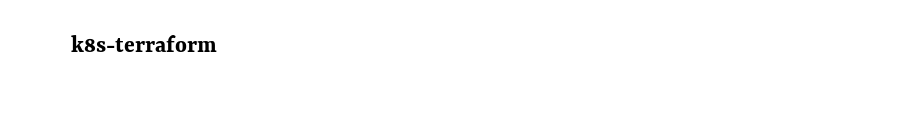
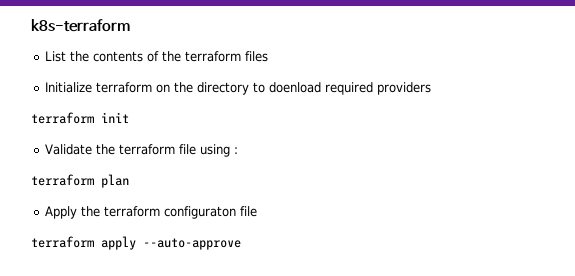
(217, 43) none -> [44,51,268,62] [44,82,431,95] [31,112,129,124] [44,144,238,157] [31,174,129,188] [44,206,257,219] [31,236,241,250] // List the contents of the terraform files // Initialize terraform on the directory to doenload required providers // terraform init // Validate the terraform file using : // terraform plan // Apply the terraform configuraton file // terraform apply --auto-approve

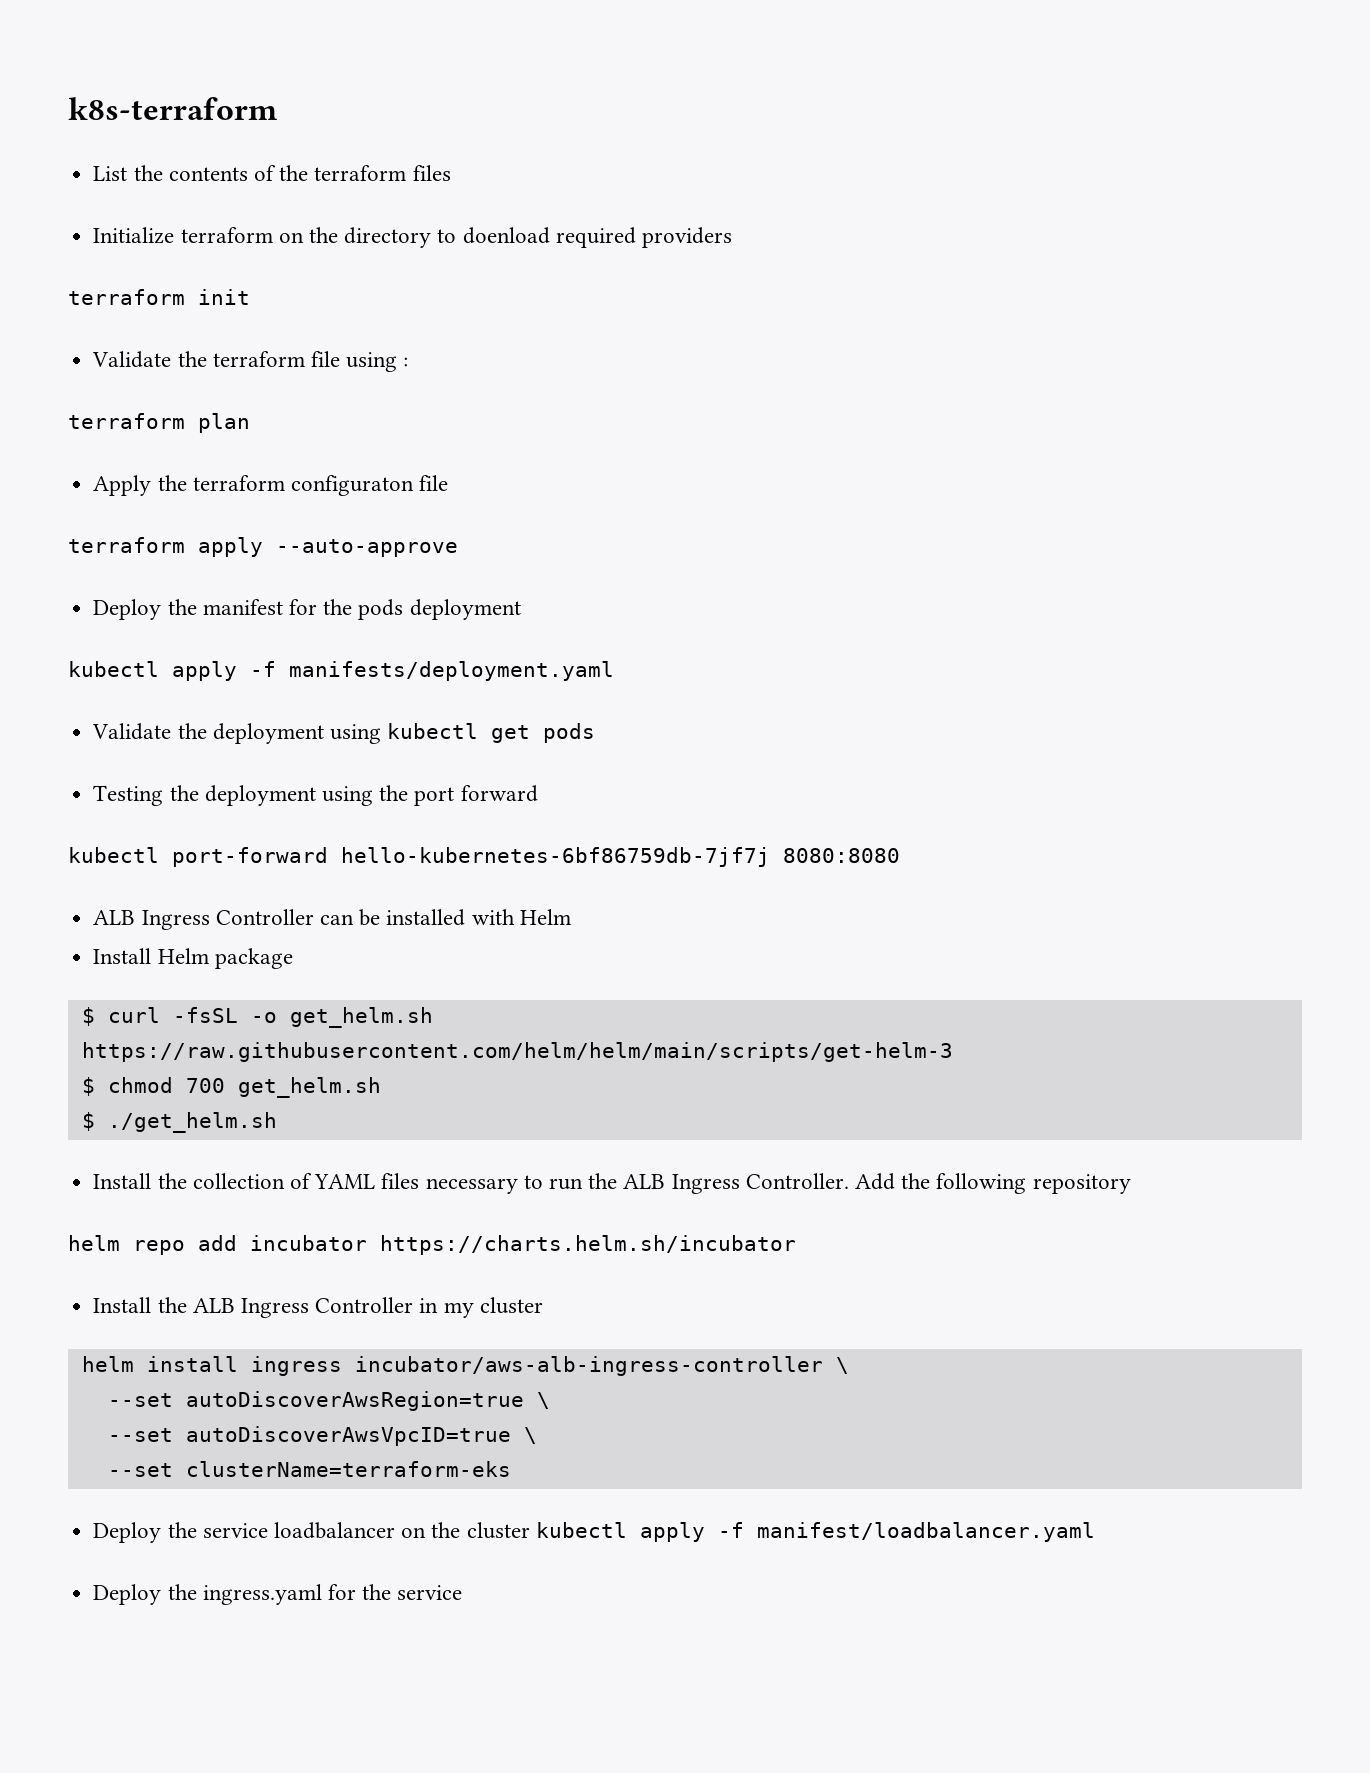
(241, 244) none -> [93,599,521,620] [68,661,614,681] [92,723,596,744] [93,785,538,806] [68,847,900,867] [93,909,571,930] [93,948,293,969] [81,1007,433,1028] [81,1042,953,1062] [81,1077,381,1098] [81,1112,277,1133] [93,1173,1131,1194] [68,1235,796,1255] [93,1297,543,1318] [81,1356,849,1376] [107,1391,550,1411] [107,1426,537,1446] [107,1461,511,1477] [93,1522,1095,1543] [93,1584,463,1605] // Deploy the manifest for the pods deployment // kubectl apply -f manifests/deployment.yaml // Validate the deployment using kubectl get pods // Testing the deployment using the port forward // kubectl port-forward hello-kubernetes-6bf86759db-7jf7j 8080:8080 // ALB Ingress Controller can be installed with Helm // Install Helm package // $ curl -fsSL -o get_helm.sh https://raw.githubusercontent.com/helm/helm/main/scripts/get-helm-3 // $ chmod 700 get_helm.sh // $ ./get_helm.sh // Install the collection of YAML files necessary to run the ALB Ingress Controller. Add the following repository // helm repo add incubator https://charts.helm.sh/incubator // Install the ALB Ingress Controller in my cluster // helm install ingress incubator/aws-alb-ingress-controller \ // --set autoDiscoverAwsRegion=true \ // --set autoDiscoverAwsVpcID=true \ // --set clusterName=terraform-eks // Deploy the service loadbalancer on the cluster kubectl apply -f manifest/loadbalancer.yaml // Deploy the ingress.yaml for the service

